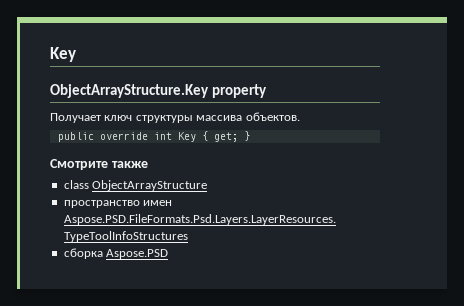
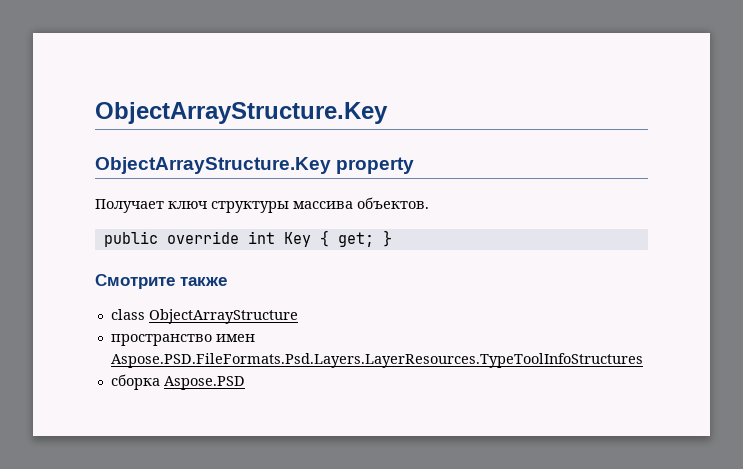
[50,47,76,62] Key -> [95,102,388,124] ObjectArrayStructure.Key

